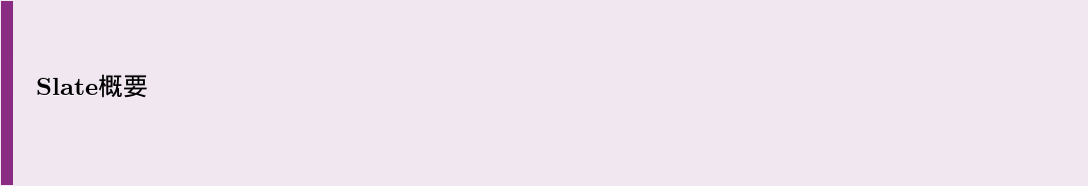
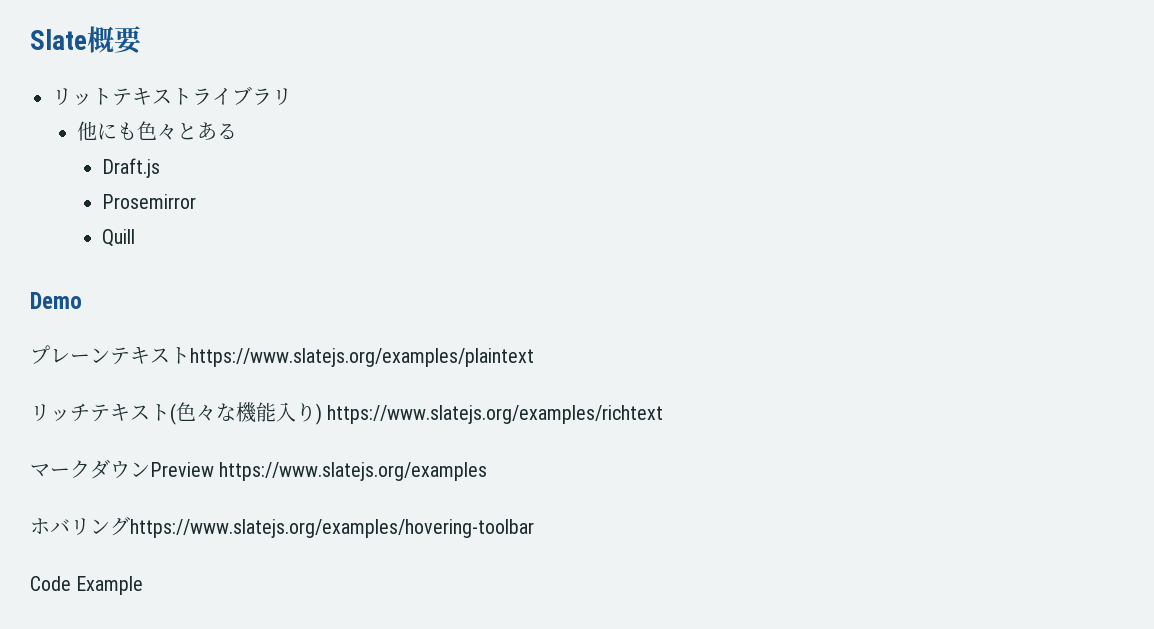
(149, 86) none -> [52,86,292,106] [76,121,237,141] [101,158,160,178] [101,194,196,209] [101,229,135,247] [30,292,82,309] [30,345,534,367] [30,402,664,425] [30,459,488,481] [30,516,534,538] [30,576,144,595] // リットテキストライブラリ // 他にも色々とある // Draft.js // Prosemirror // Quill // Demo // プレーンテキストhttps://www.slatejs.org/examples/plaintext // リッチテキスト(色々な機能入り) https://www.slatejs.org/examples/richtext // マークダウンPreview https://www.slatejs.org/examples // ホバリングhttps://www.slatejs.org/examples/hovering-toolbar // Code Example

